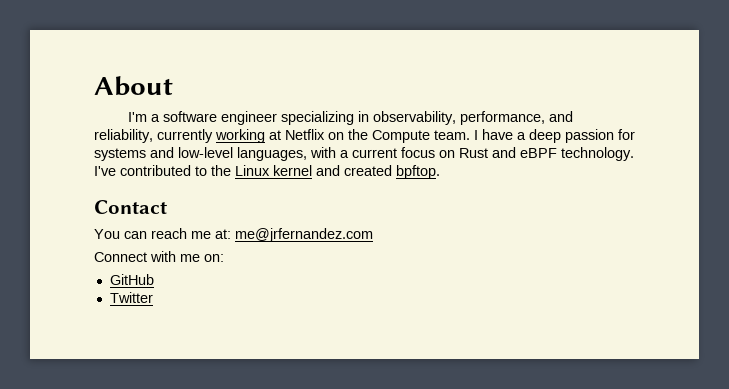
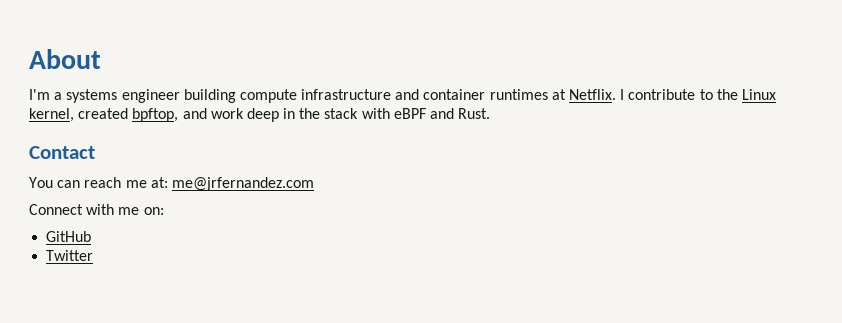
[163,111,574,125] [94,129,635,143] [94,147,634,161] [94,165,440,179] software engineer specializing in observability, performance, and reliability, currently working at Netflix on the Compute team. I have a deep passion for systems and low-level languages, with a current focus on Rust and eBPF technology. I've contributed to the Linux kernel and created bpftop. -> [66,89,776,103] [29,108,491,122] systems engineer building compute infrastructure and container runtimes at Netflix. I contribute to the Linux kernel, created bpftop, and work deep in the stack with eBPF and Rust.

